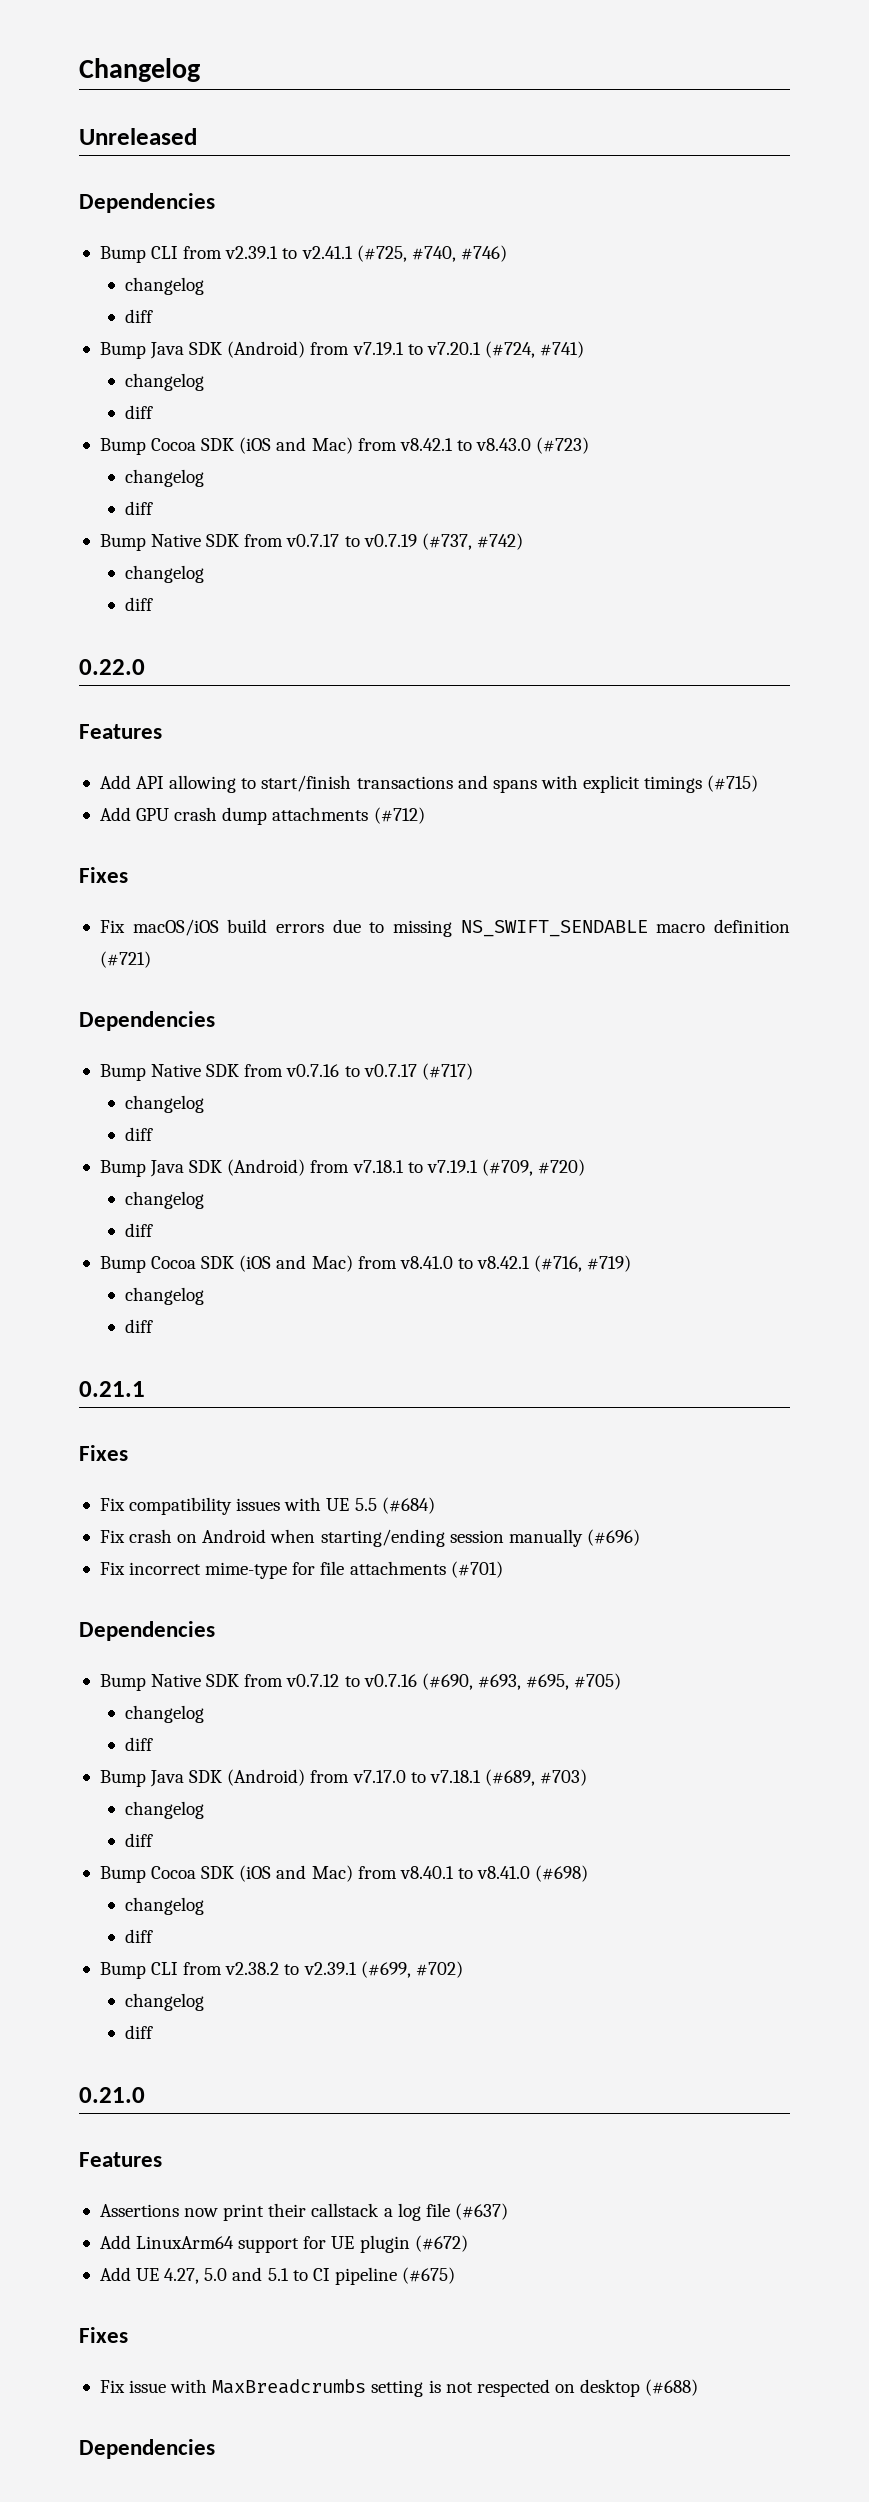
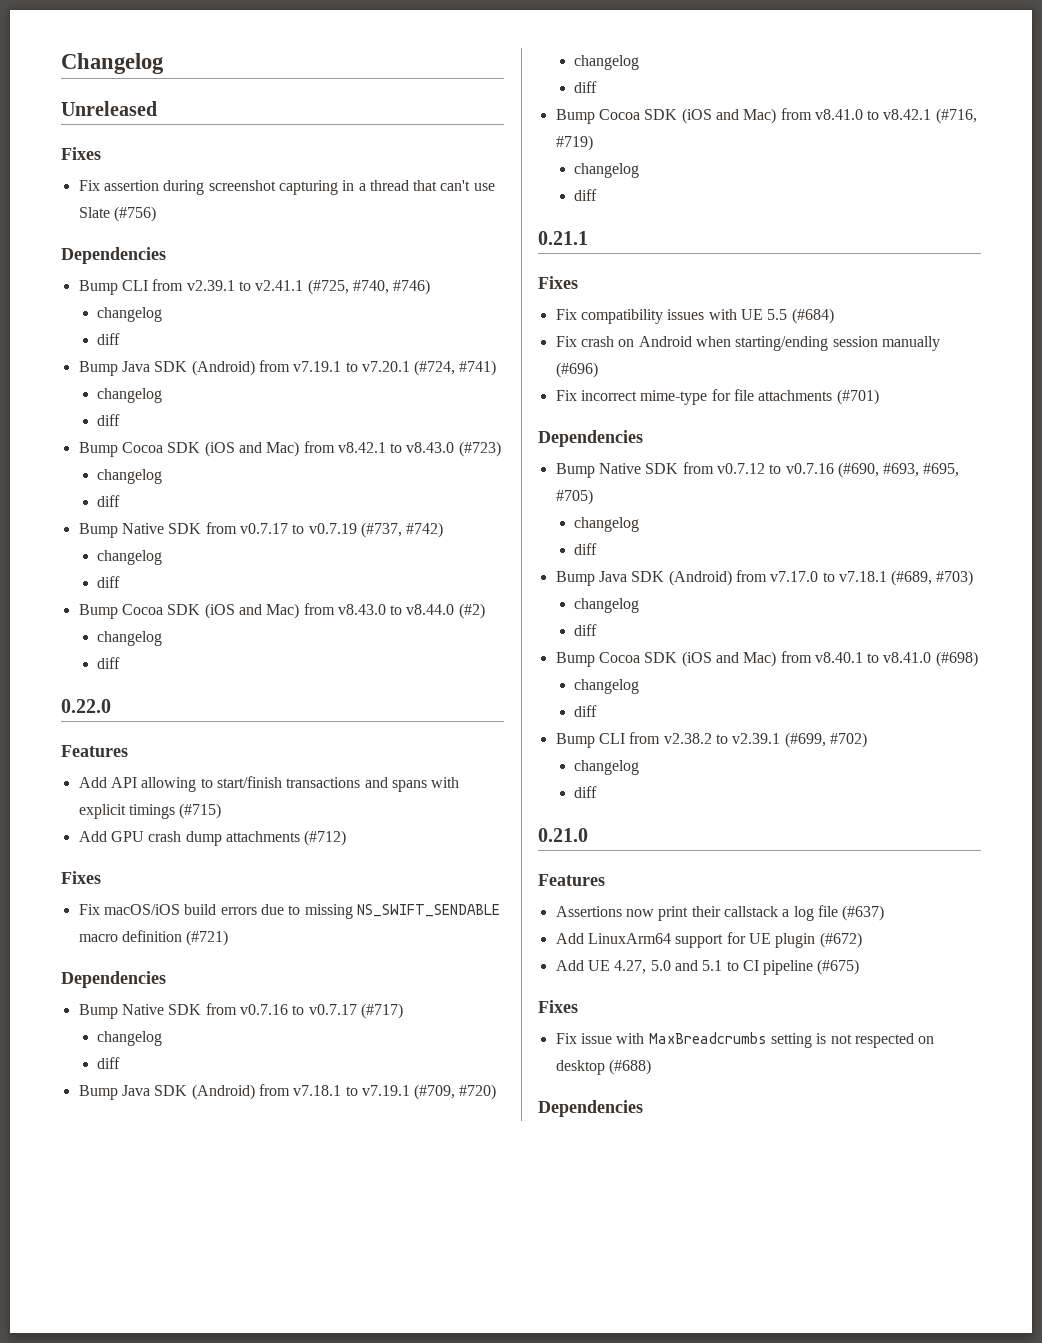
(197, 136) none -> [61,147,101,160] [78,180,495,195] [78,206,156,222] // Fixes // Fix assertion during screenshot capturing in a thread that can't use Slate (#756)
(154, 604) none -> [78,603,485,619] [97,631,163,646] [97,657,121,669] // Bump Cocoa SDK (iOS and Mac) from v8.43.0 to v8.44.0 (#2) // changelog // diff

